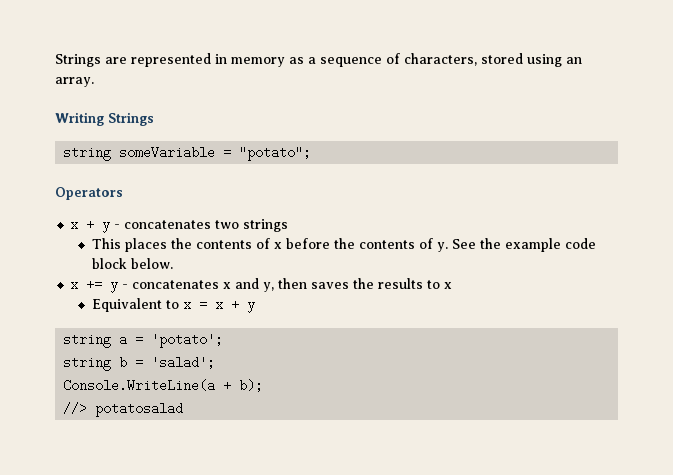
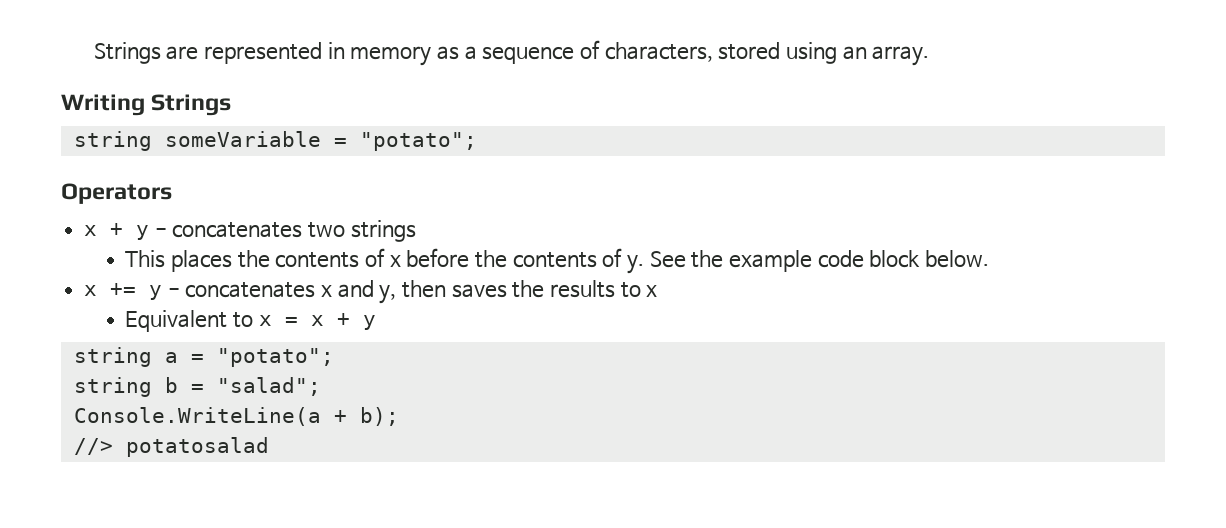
[151,333,224,348] 'potato'; -> [216,348,334,367] "potato";
[151,356,216,369] 'salad'; -> [216,377,321,396] "salad";

